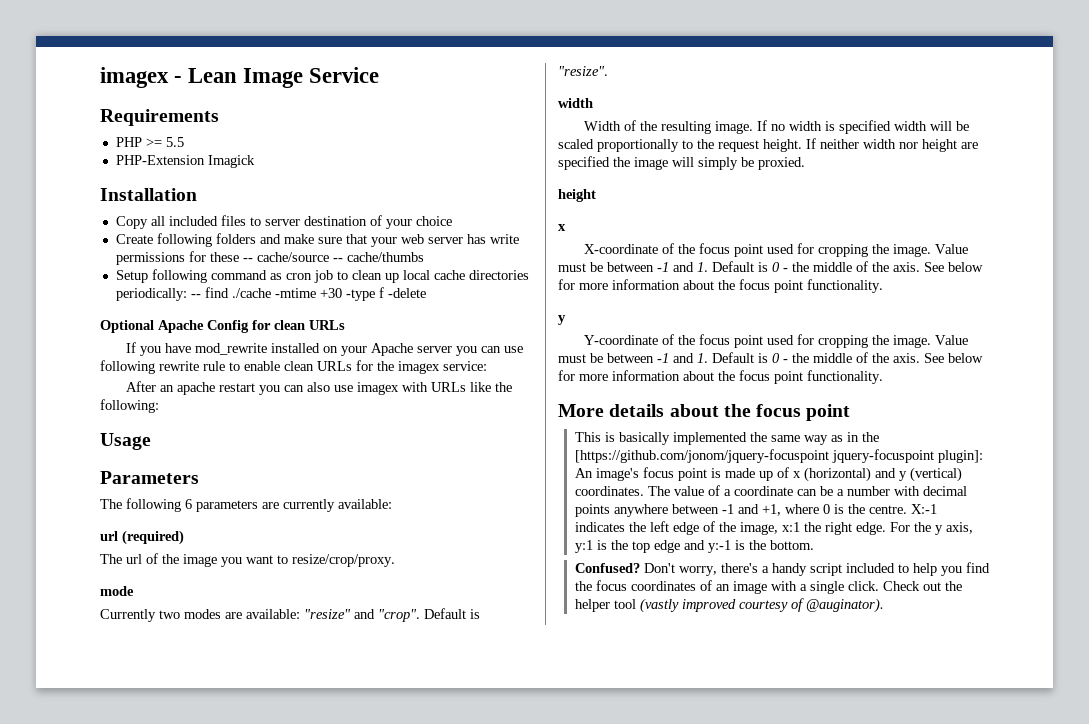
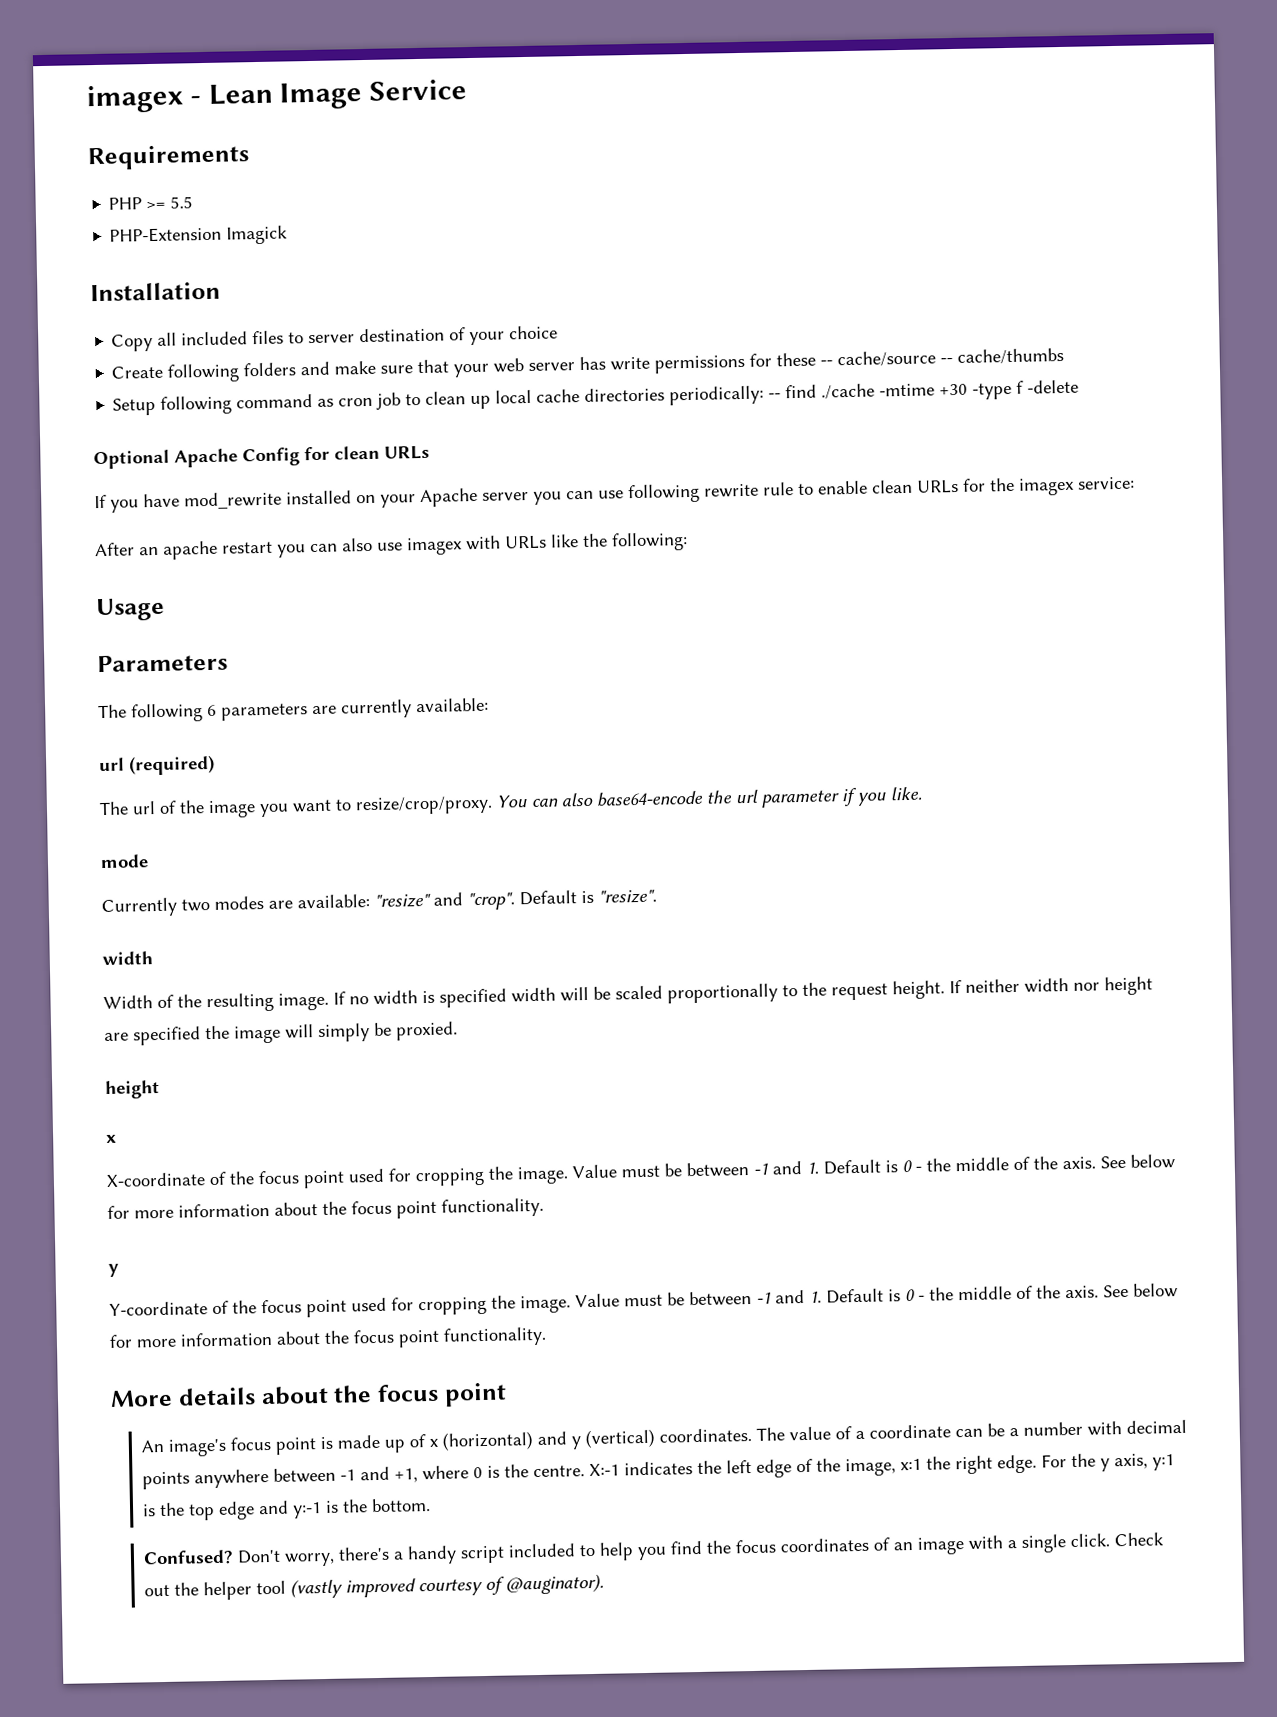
(395, 560) none -> [496,786,922,808] You can also base64-encode the url parameter if you like.
[574,432,879,445] [574,449,983,463] This is basically implemented the same way as in the [https://github.com/jonom/jquery-focuspoint jquery-focuspoint plugin]: -> (507, 1394) none

